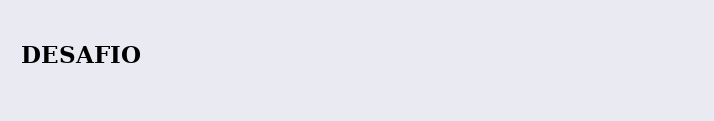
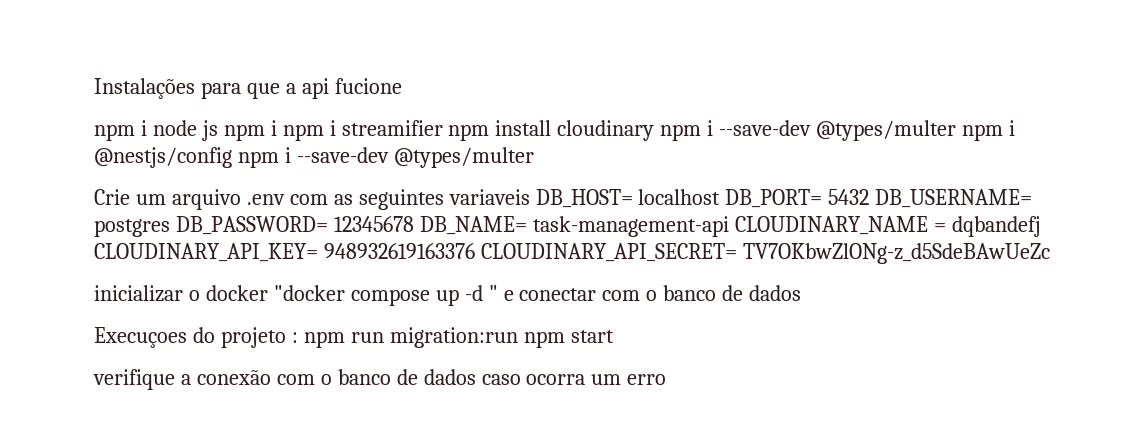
[21,46,141,63] DESAFIO -> [94,78,402,99] [94,120,1015,141] [94,147,534,168] [94,189,1033,210] [94,216,1041,237] [94,243,1050,264] [94,285,802,306] [94,327,614,348] [93,369,667,390] Instalações para que a api fucione // npm i node js npm i npm i streamifier npm install cloudinary npm i --save-dev @types/multer npm i @nestjs/config npm i --save-dev @types/multer // Crie um arquivo .env com as seguintes variaveis DB_HOST= localhost DB_PORT= 5432 DB_USERNAME= postgres DB_PASSWORD= 12345678 DB_NAME= task-management-api CLOUDINARY_NAME = dqbandefj CLOUDINARY_API_KEY= 948932619163376 CLOUDINARY_API_SECRET= TV7OKbwZlONg-z_d5SdeBAwUeZc // inicializar o docker "docker compose up -d " e conectar com o banco de dados // Execuçoes do projeto : npm run migration:run npm start // verifique a conexão com o banco de dados caso ocorra um erro

